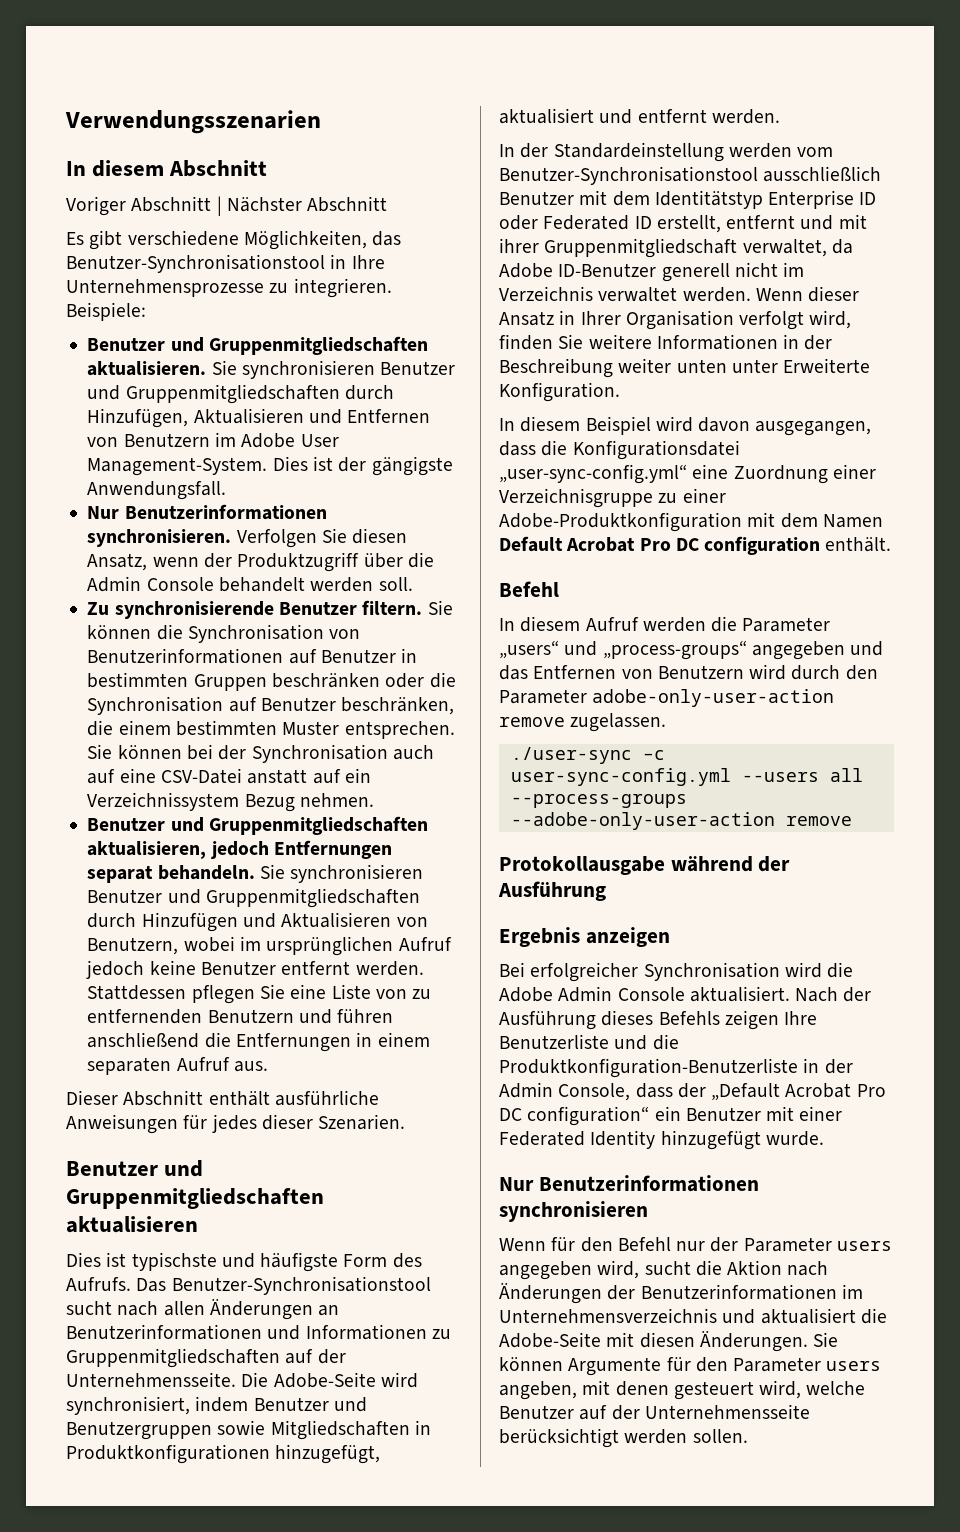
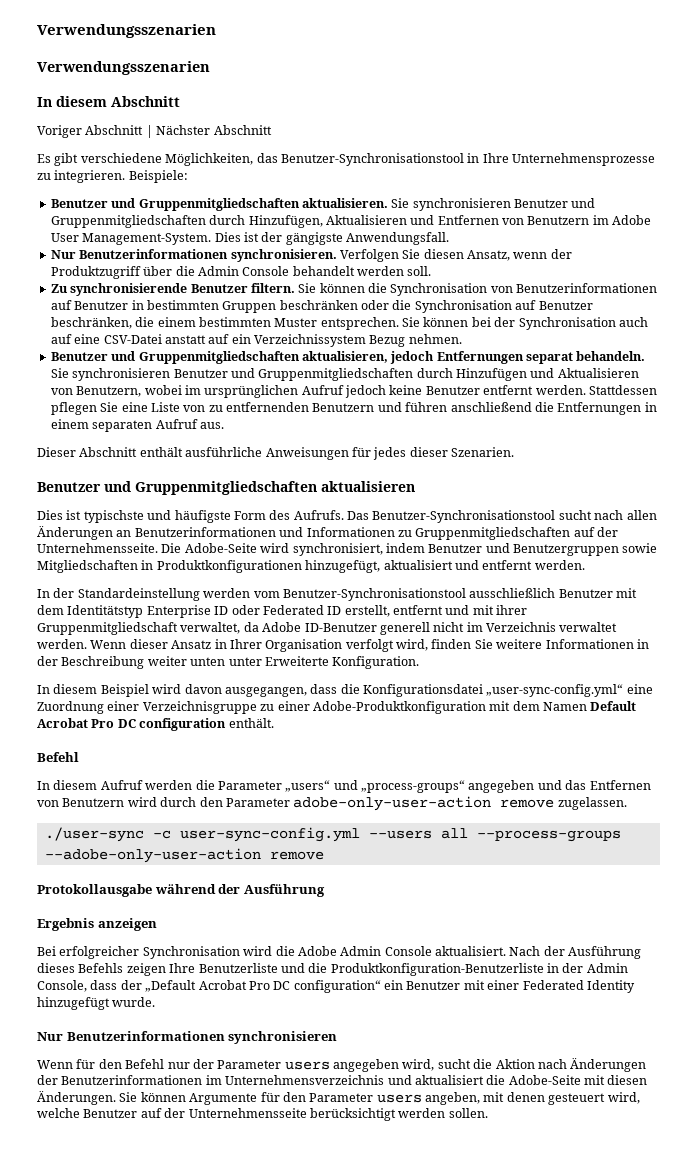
[65,110,321,134] Verwendungsszenarien -> [37,24,216,38] [37,61,210,75] Verwendungsszenarien // Verwendungsszenarien

